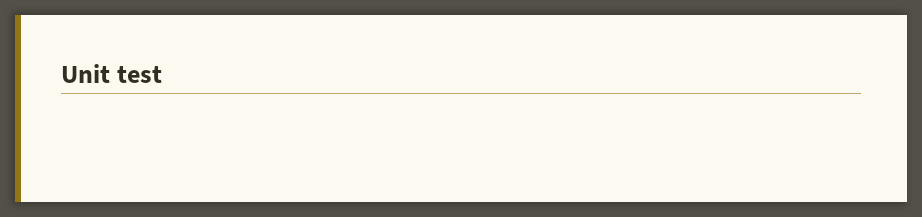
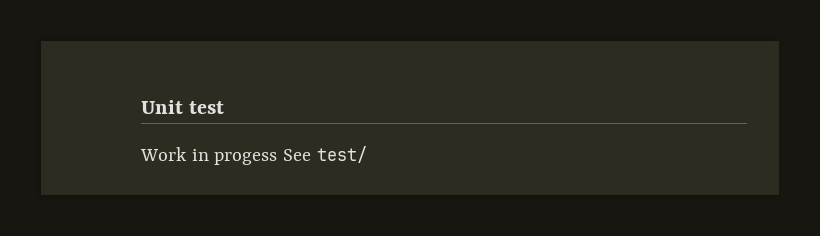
(163, 74) none -> [140,146,367,165] // Work in progess See test/

